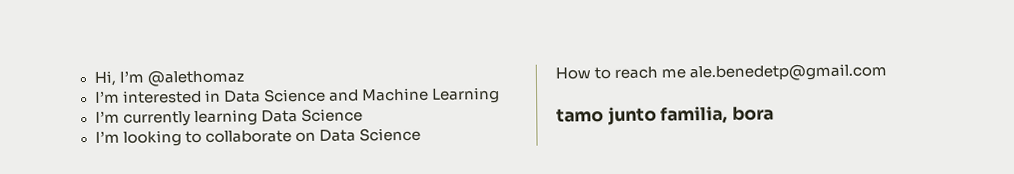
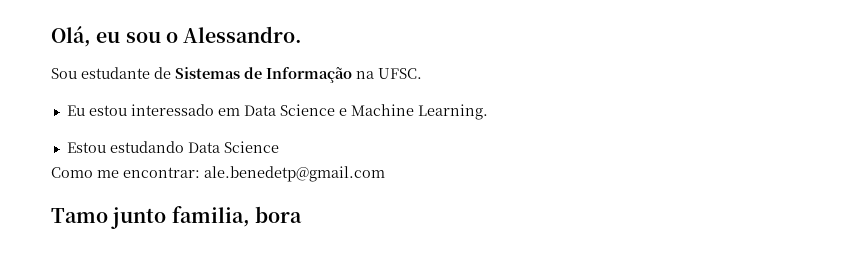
[93,69,244,87] [94,87,500,104] [94,108,363,127] [94,127,421,147] [555,66,687,80] Hi, I’m @alethomaz // I’m interested in Data Science and Machine Learning // I’m currently learning Data Science // I’m looking to collaborate on Data Science // How to reach me -> [51,26,303,47] [51,67,422,83] [66,104,488,120] [66,141,279,153] [51,167,200,178] Olá, eu sou o Alessandro. // Sou estudante de Sistemas de Informação na UFSC. // Eu estou interessado em Data Science e Machine Learning. // Estou estudando Data Science // Como me encontrar:
[556,108,604,123] tamo -> [51,208,108,223] Tamo

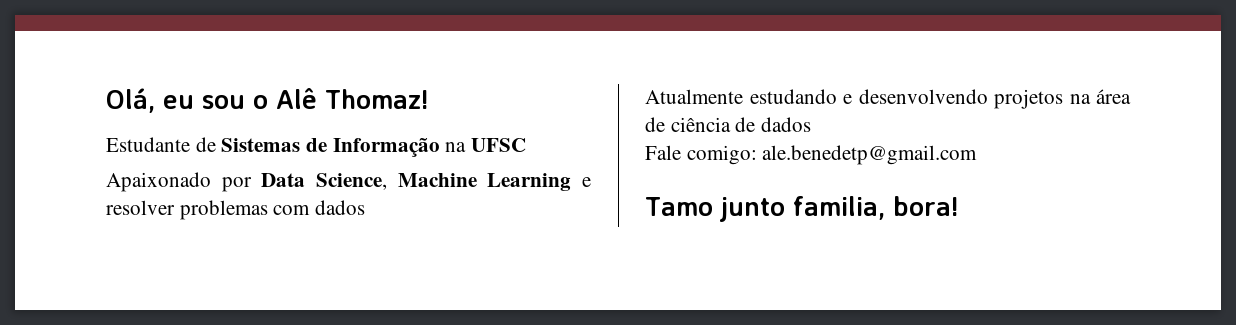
[183,26,303,43] [51,67,150,79] Alessandro. // Sou estudante -> [276,88,429,109] [106,137,190,152] Alê Thomaz! // Estudante
[378,68,422,79] [66,104,488,120] [66,141,279,153] [51,167,200,178] UFSC. // Eu estou interessado em Data Science e Machine Learning. // Estou estudando Data Science // Como me encontrar: -> [471,138,527,152] [106,172,591,192] [106,200,366,220] [645,89,1131,109] [645,117,812,132] [645,145,757,165] UFSC // Apaixonado por Data Science, Machine Learning e resolver problemas com dados // Atualmente estudando e desenvolvendo projetos na área de ciência de dados // Fale comigo:
[254,206,302,223] bora -> [892,196,959,216] bora!

